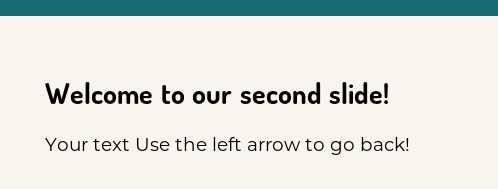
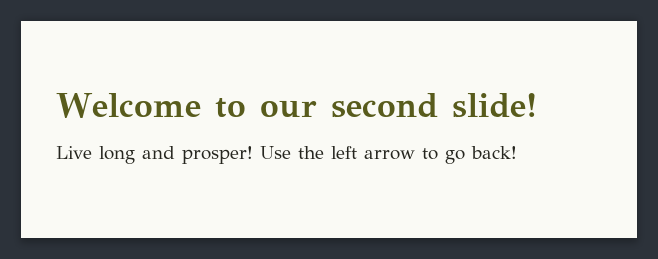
[45,138,130,151] Your text -> [56,146,253,164] Live long and prosper!

